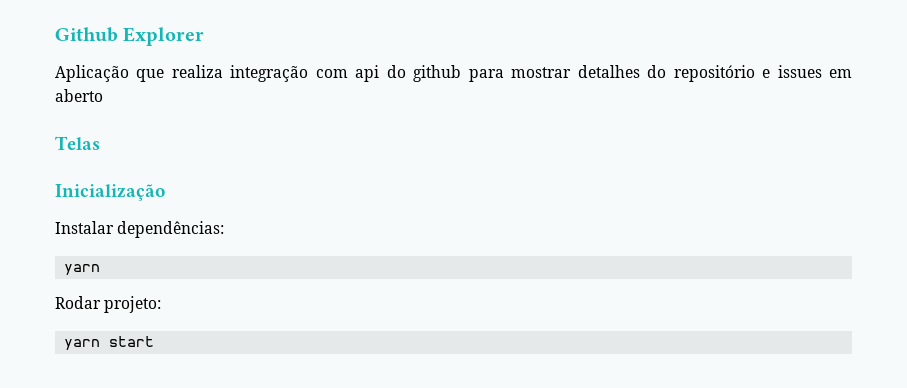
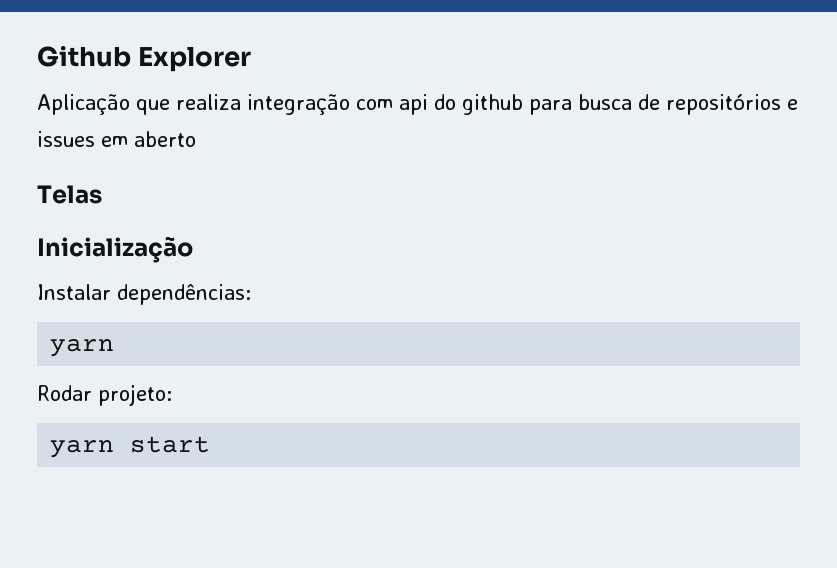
[511,65,755,82] mostrar detalhes do repositório -> [578,94,781,115] busca de repositórios

